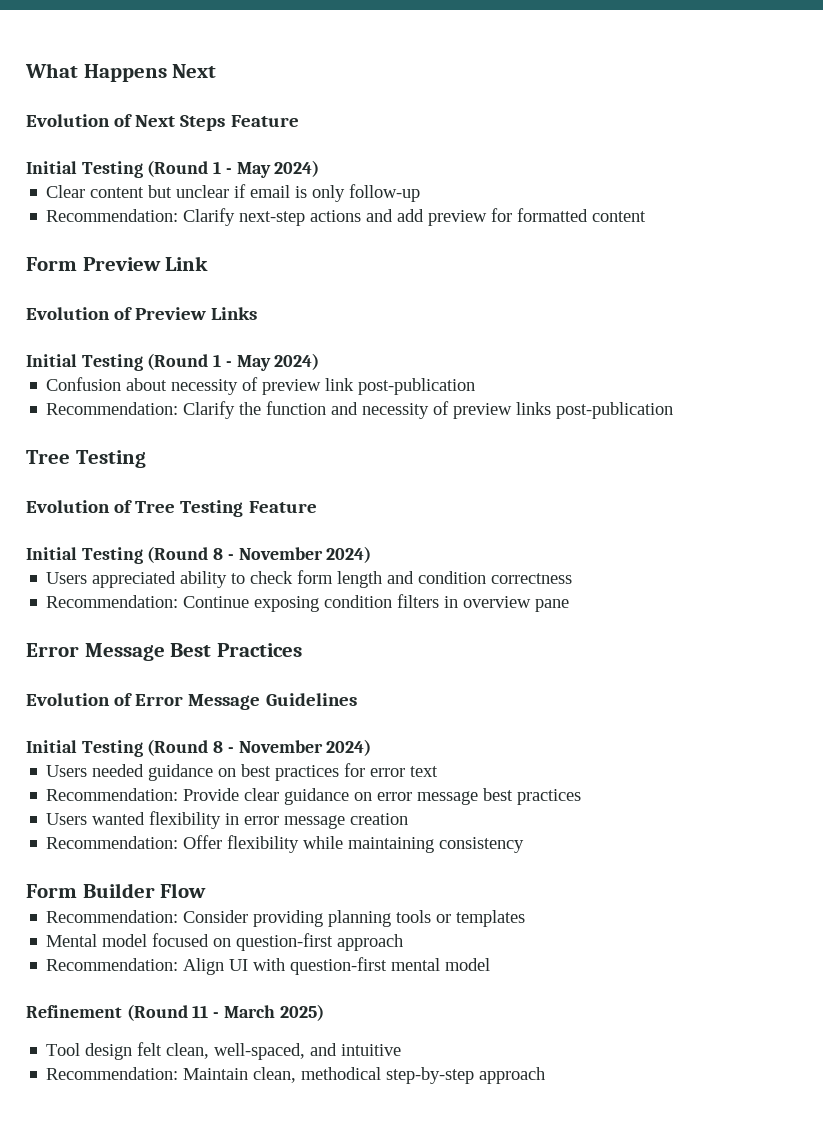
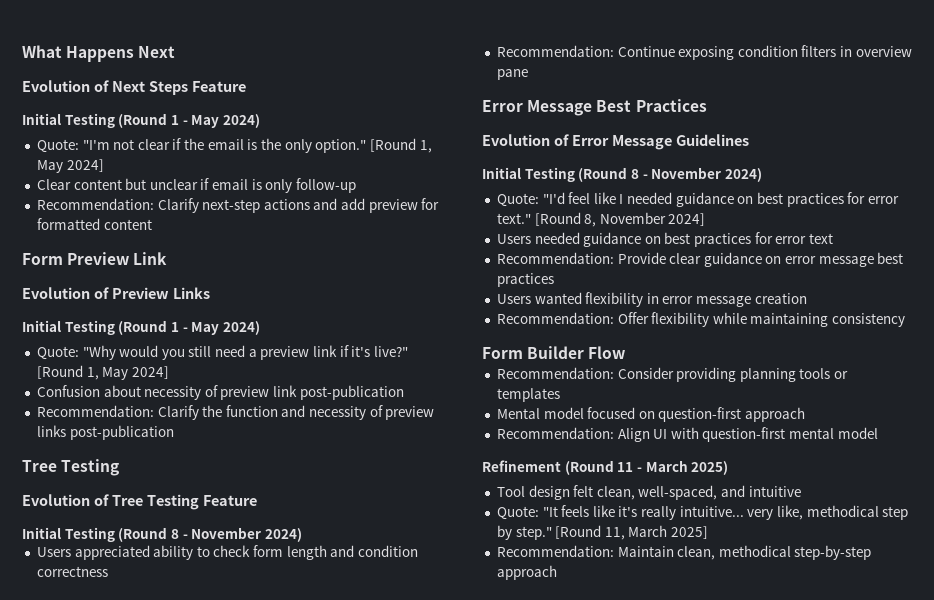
(320, 168) none -> [36,138,432,153] [36,159,104,173] // Quote: "I'm not clear if the email is the only option." [Round 1, May 2024]
(320, 361) none -> [36,345,408,360] [36,365,169,380] // Quote: "Why would you still need a preview link if it's live?" [Round 1, May 2024]
(372, 747) none -> [496,192,899,207] [496,212,706,227] // Quote: "I'd feel like I needed guidance on best practices for error text." [Round 8, November 2024]
(402, 1050) none -> [496,505,909,520] [496,525,709,540] // Quote: "It feels like it's really intuitive... very like, methodical step by step." [Round 11, March 2025]

